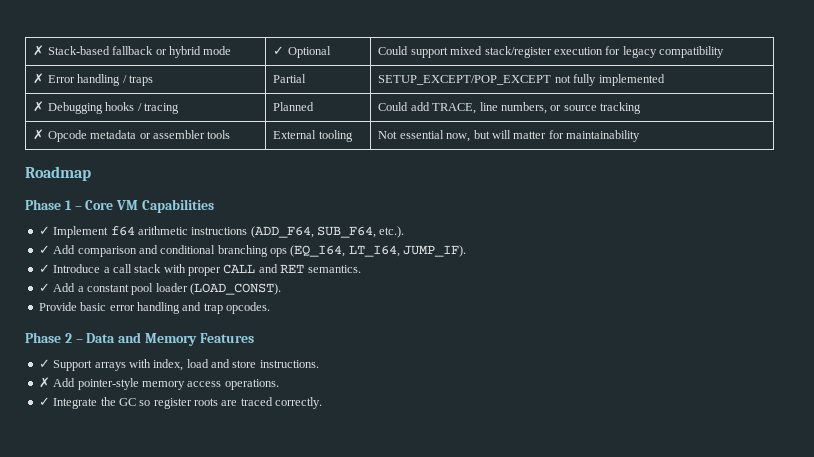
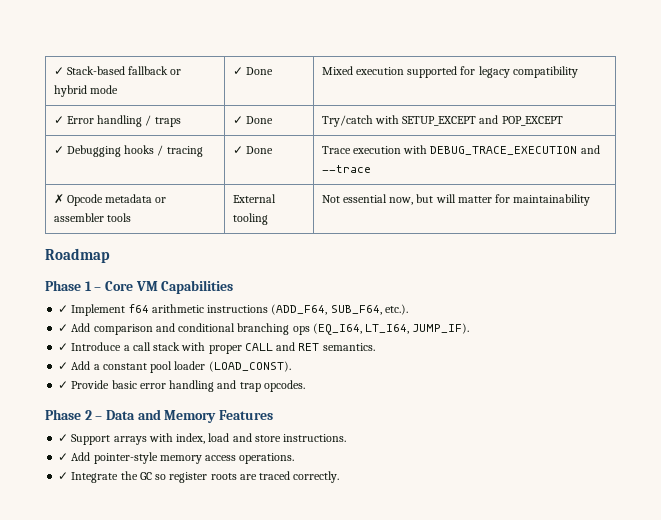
[33,45,45,56] ✗ -> [53,67,64,75] ✓
[287,46,331,58] [378,46,603,58] Optional | Could support mixed stack/register execution -> [245,67,273,75] [321,66,458,78] Done | Mixed execution supported
[33,73,45,84] ✗ -> [53,116,64,124] ✓
[273,74,307,83] [378,74,665,86] [33,101,179,114] [273,102,315,111] [378,102,642,114] Partial | SETUP_EXCEPT/POP_EXCEPT not fully implemented // ✗ Debugging hooks / tracing | Planned | Could add TRACE, line numbers, or source tracking -> [232,116,273,124] [321,115,563,127] [53,145,203,157] [232,146,273,154] [321,145,600,155] [321,165,371,173] ✓ Done | Try/catch with SETUP_EXCEPT and POP_EXCEPT // ✓ Debugging hooks / tracing | ✓ Done | Trace execution with DEBUG_TRACE_EXECUTION and --trace
(281, 289) none -> [58,381,69,389] ✓
[38,377,50,388] ✗ -> [58,453,69,461] ✓

